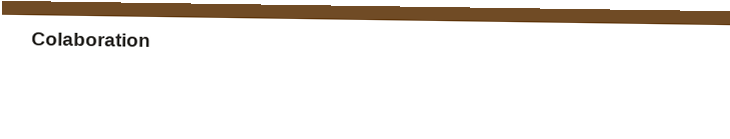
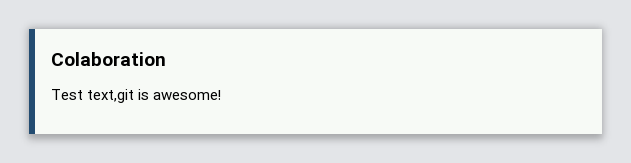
(151, 39) none -> [51,89,222,103] // Test text,git is awesome!

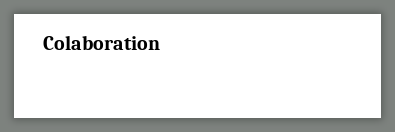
[51,89,222,103] // Test text,git is awesome! -> (160, 42) none

